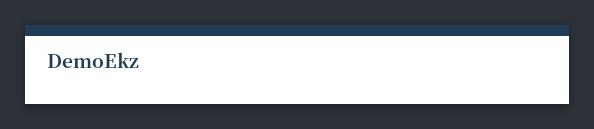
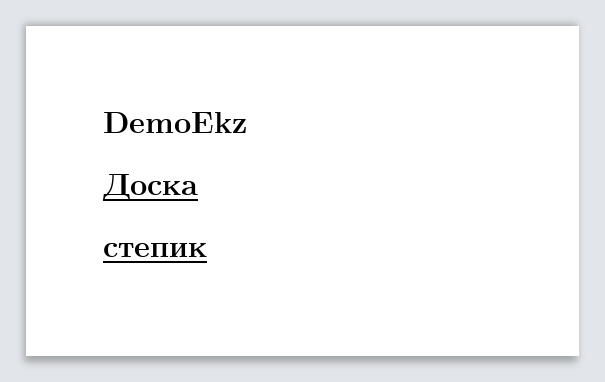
(139, 60) none -> [102,174,198,201] [103,243,207,257] // Доска // степик

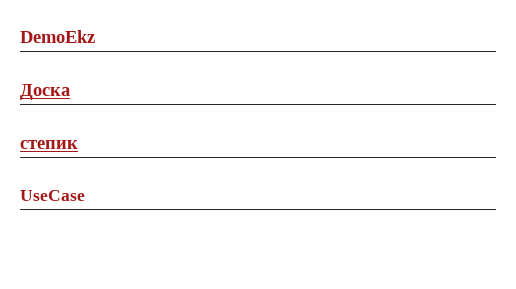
(207, 250) none -> [20,190,85,201] // UseCase

